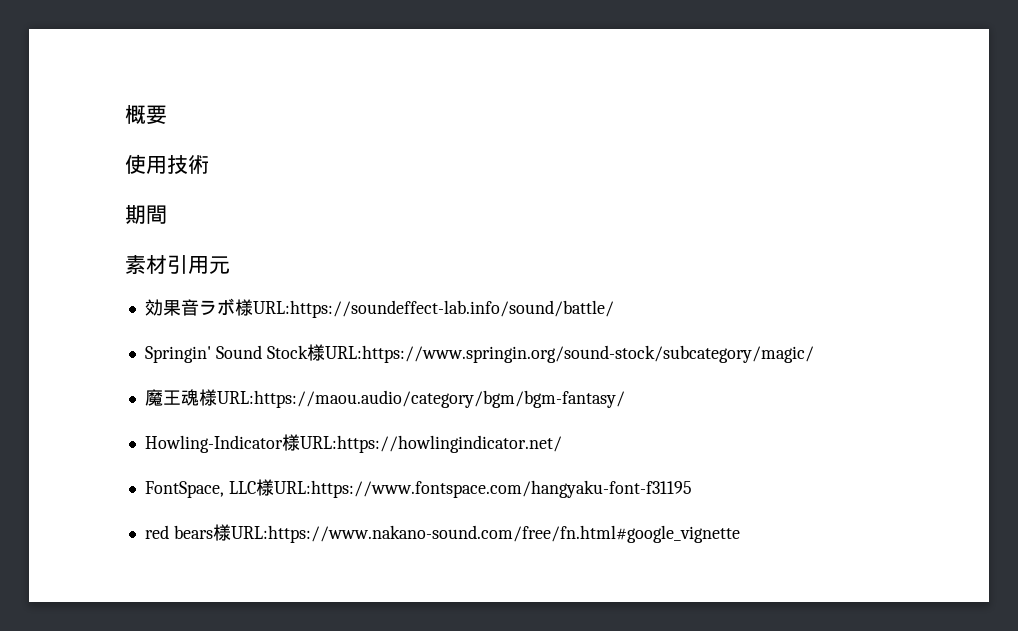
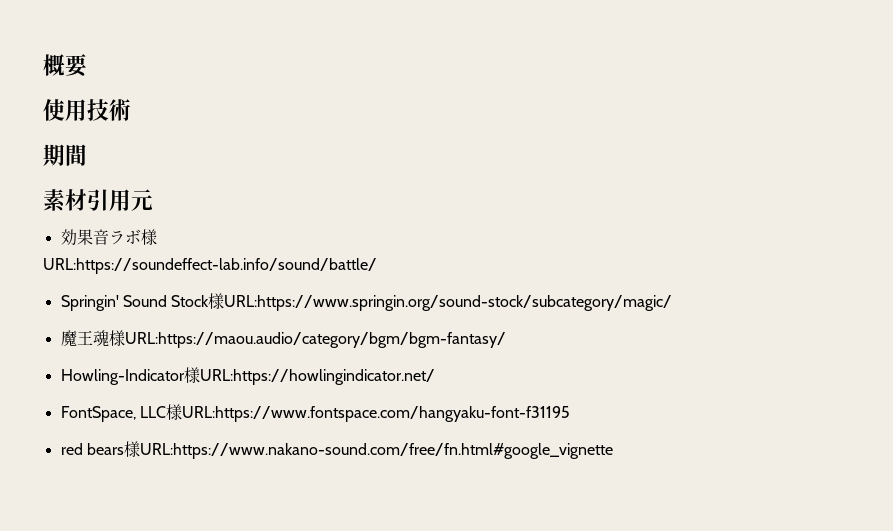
(253, 307) none -> (157, 237) //

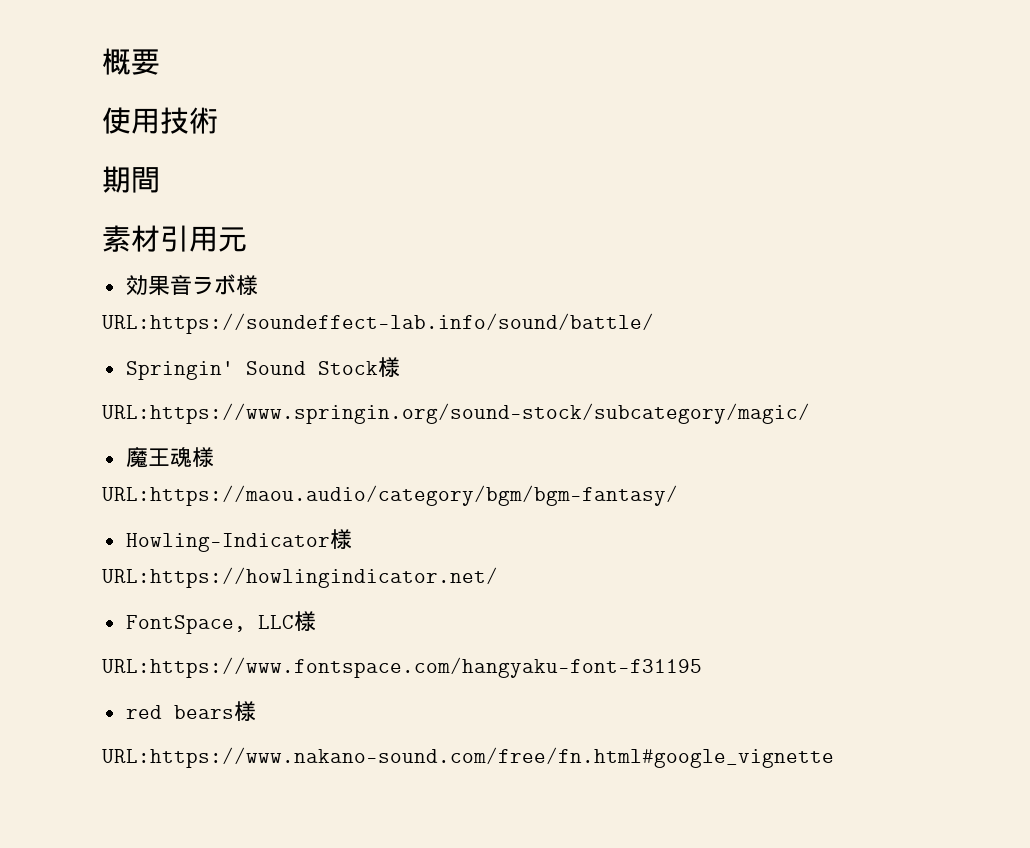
(225, 301) none -> (400, 367) //
(125, 338) none -> (214, 457) //
(200, 375) none -> (352, 539) //
(182, 412) none -> (316, 621) //
(140, 449) none -> (256, 711) //

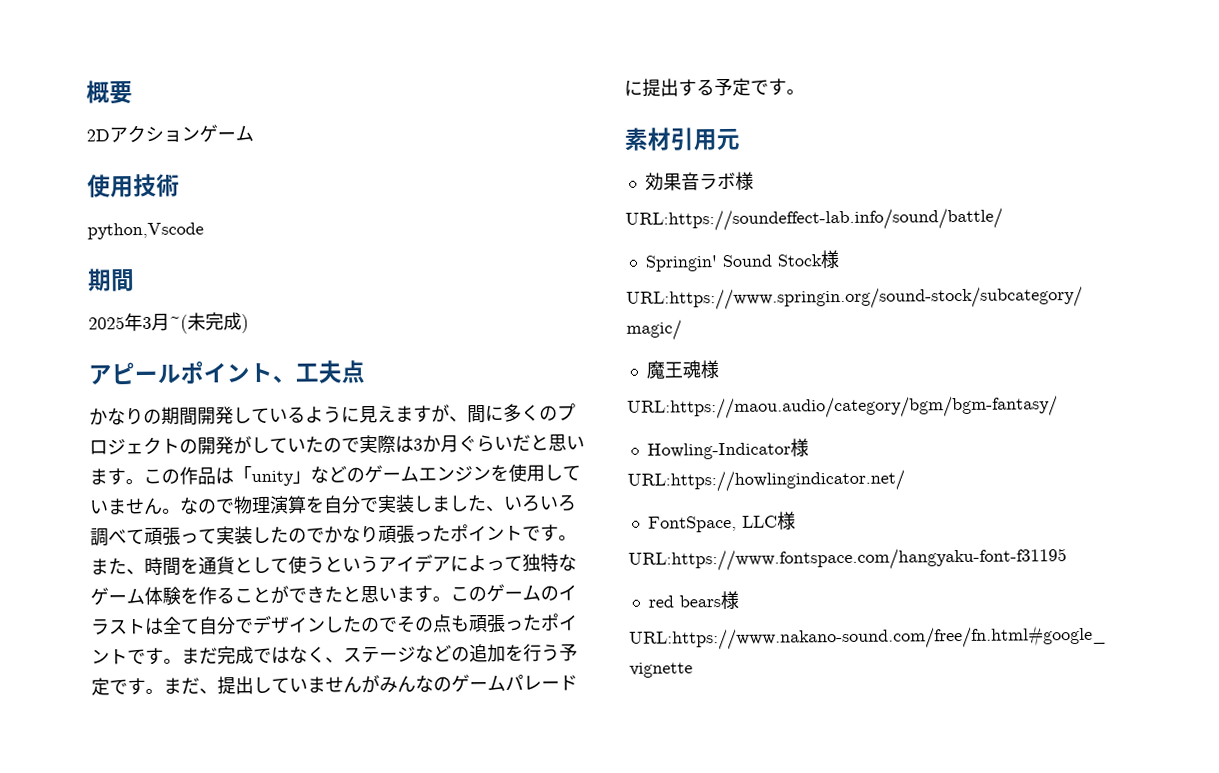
(160, 62) none -> [86,124,254,144] // 2Dアクションゲーム
[102,166,160,193] // 期間 -> [87,222,204,240] [87,268,135,292] [88,312,249,334] [88,360,365,385] [89,403,576,426] [89,434,585,455] [89,463,581,487] [89,494,577,515] [90,524,577,547] [90,553,577,576] [90,583,577,606] [90,613,578,636] [91,643,578,665] [91,674,578,696] [624,77,805,97] // python,Vscode // 期間 // 2025年3月~(未完成) // アピールポイント、工夫点 // かなりの期間開発しているように見えますが、間に多くのプロジェクトの開発がしていたので実際は3か月ぐらいだと思います。この作品は「unity」などのゲームエンジンを使用していません。なので物理演算を自分で実装しました、いろいろ調べて頑張って実装したのでかなり頑張ったポイントです。また、時間を通貨として使うというアイデアによって独特なゲーム体験を作ることができたと思います。このゲームのイラストは全て自分でデザインしたのでその点も頑張ったポイントです。まだ完成ではなく、ステージなどの追加を行う予定です。まだ、提出していませんがみんなのゲームパレードに提出する予定です。

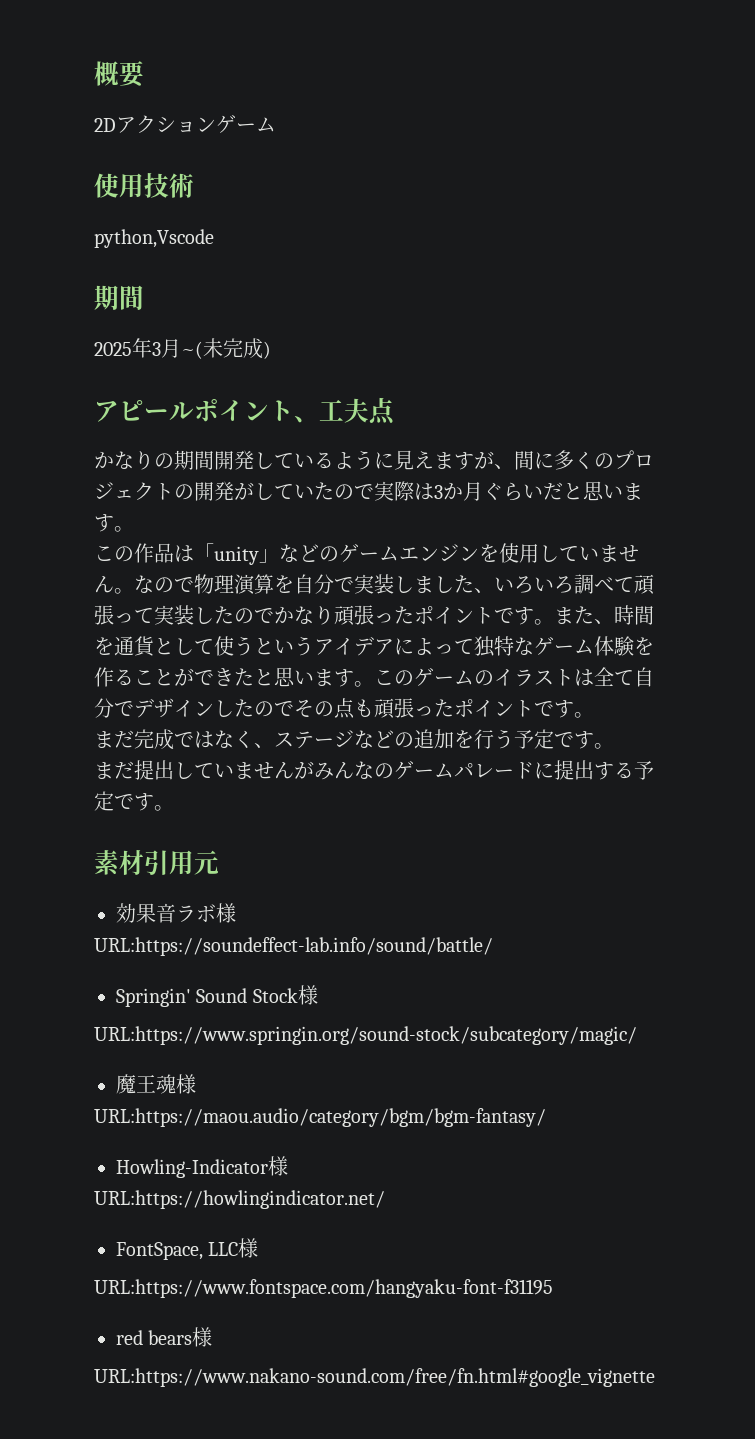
(144, 481) none -> (134, 529) //
(182, 661) none -> (594, 715) //
[163,677,218,695] まだ、 -> [94,761,134,779] // まだ

